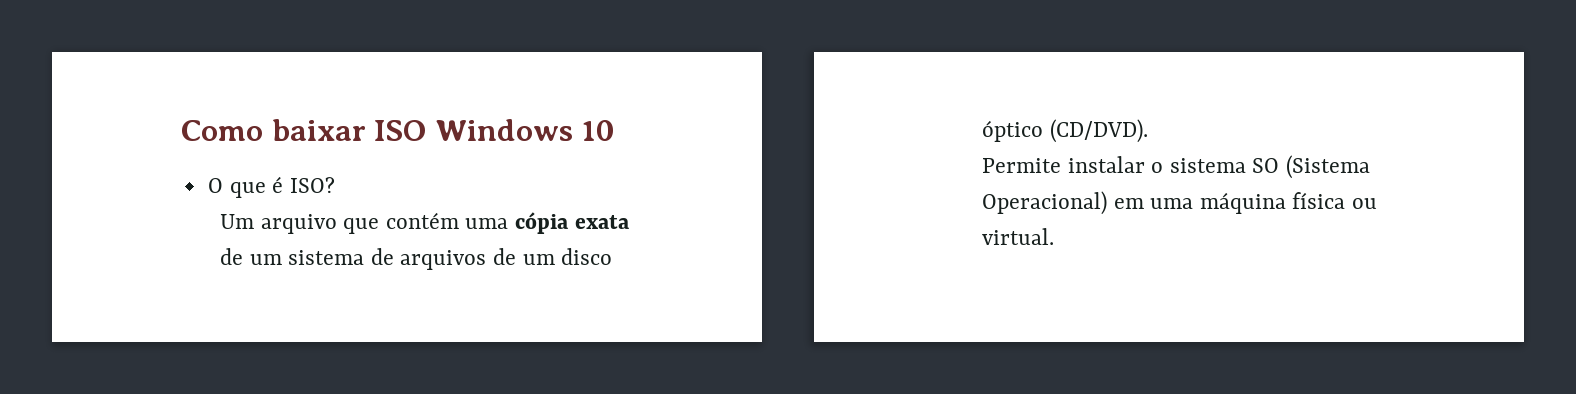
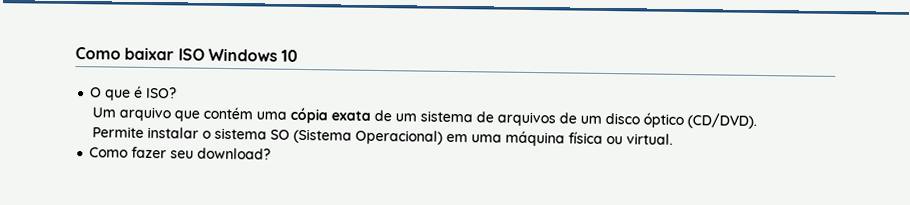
(1055, 236) none -> [89,146,272,160] // Como fazer seu download?

